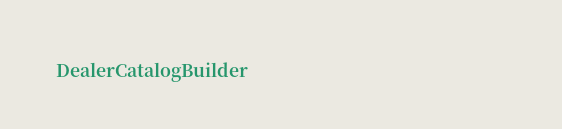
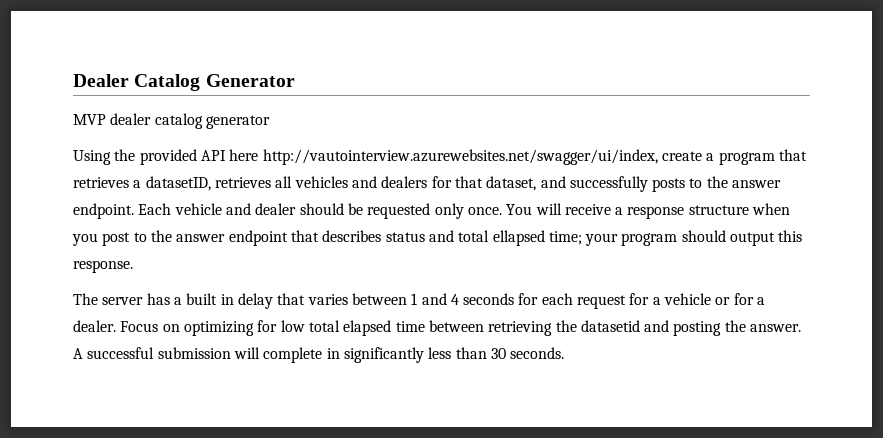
[56,62,248,82] DealerCatalogBuilder -> [73,74,295,91] [73,113,270,129] [73,149,807,165] [73,176,782,192] [73,203,791,219] [72,230,803,246] [73,260,133,273] [73,293,766,309] [73,320,802,336] [73,347,565,363] Dealer Catalog Generator // MVP dealer catalog generator // Using the provided API here http://vautointerview.azurewebsites.net/swagger/ui/index, create a program that retrieves a datasetID, retrieves all vehicles and dealers for that dataset, and successfully posts to the answer endpoint. Each vehicle and dealer should be requested only once. You will receive a response structure when you post to the answer endpoint that describes status and total ellapsed time; your program should output this response. // The server has a built in delay that varies between 1 and 4 seconds for each request for a vehicle or for a dealer. Focus on optimizing for low total elapsed time between retrieving the datasetid and posting the answer. A successful submission will complete in significantly less than 30 seconds.

